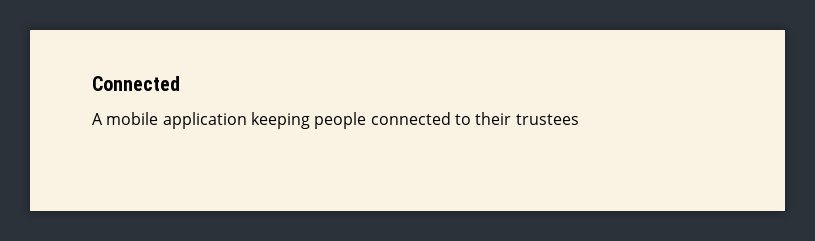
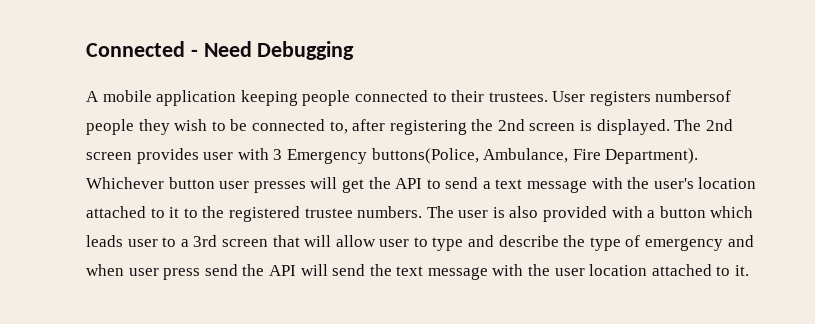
(180, 83) none -> [190,41,355,60] - Need Debugging
[515,114,579,125] trustees -> [488,90,732,106] [86,119,733,135] [86,148,699,164] [86,177,757,193] [86,206,754,222] [86,235,754,251] [86,264,750,280] trustees. User registers numbersof people they wish to be connected to, after registering the 2nd screen is displayed. The 2nd screen provides user with 3 Emergency buttons(Police, Ambulance, Fire Department). Whichever button user presses will get the API to send a text message with the user's location attached to it to the registered trustee numbers. The user is also provided with a button which leads user to a 3rd screen that will allow user to type and describe the type of emergency and when user press send the API will send the text message with the user location attached to it.

